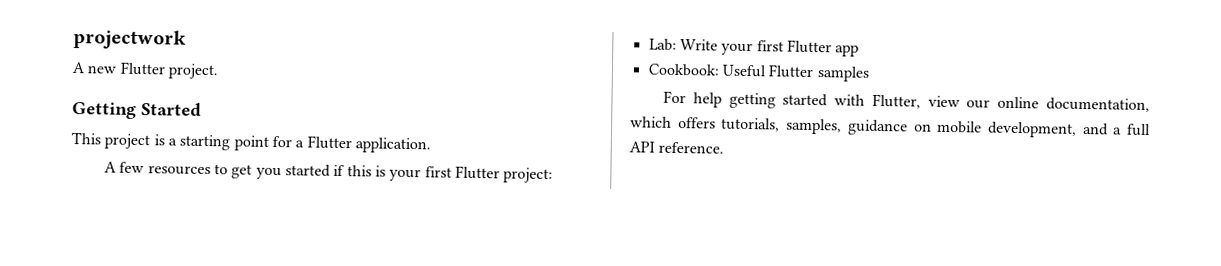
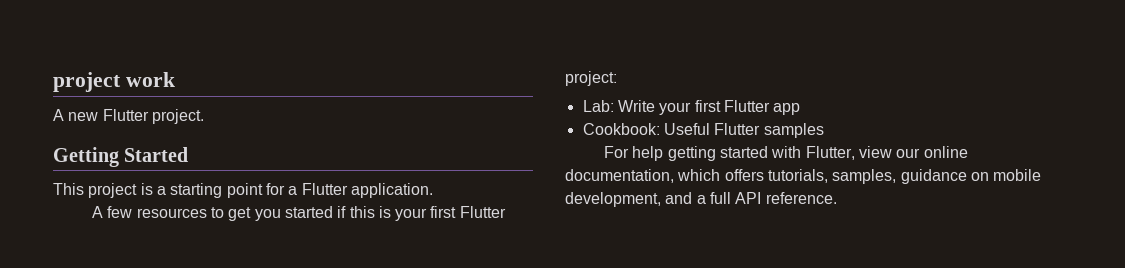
[73,29,187,50] projectwork -> [53,72,175,92] project work

